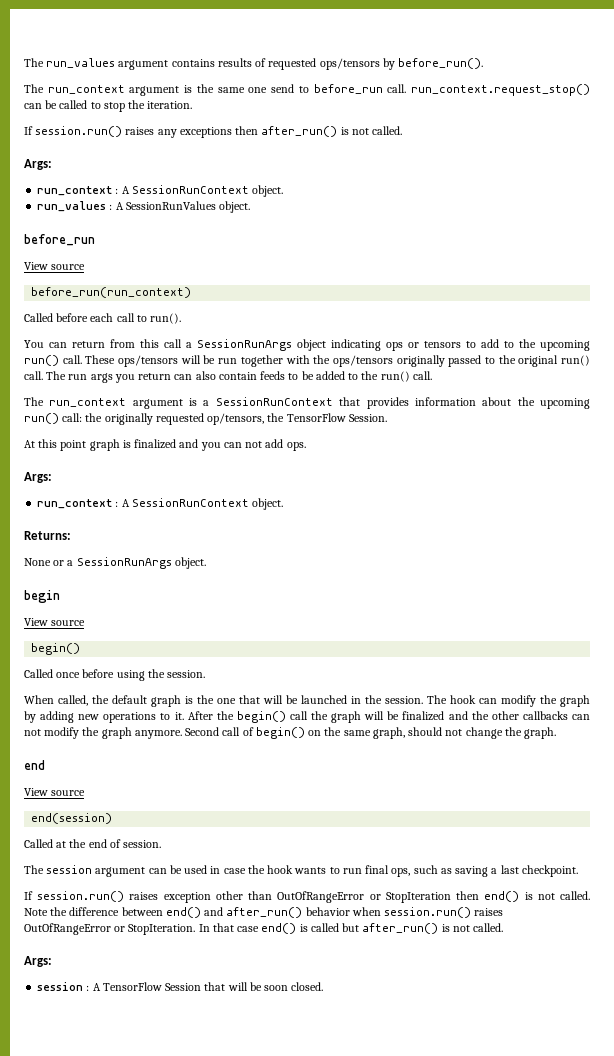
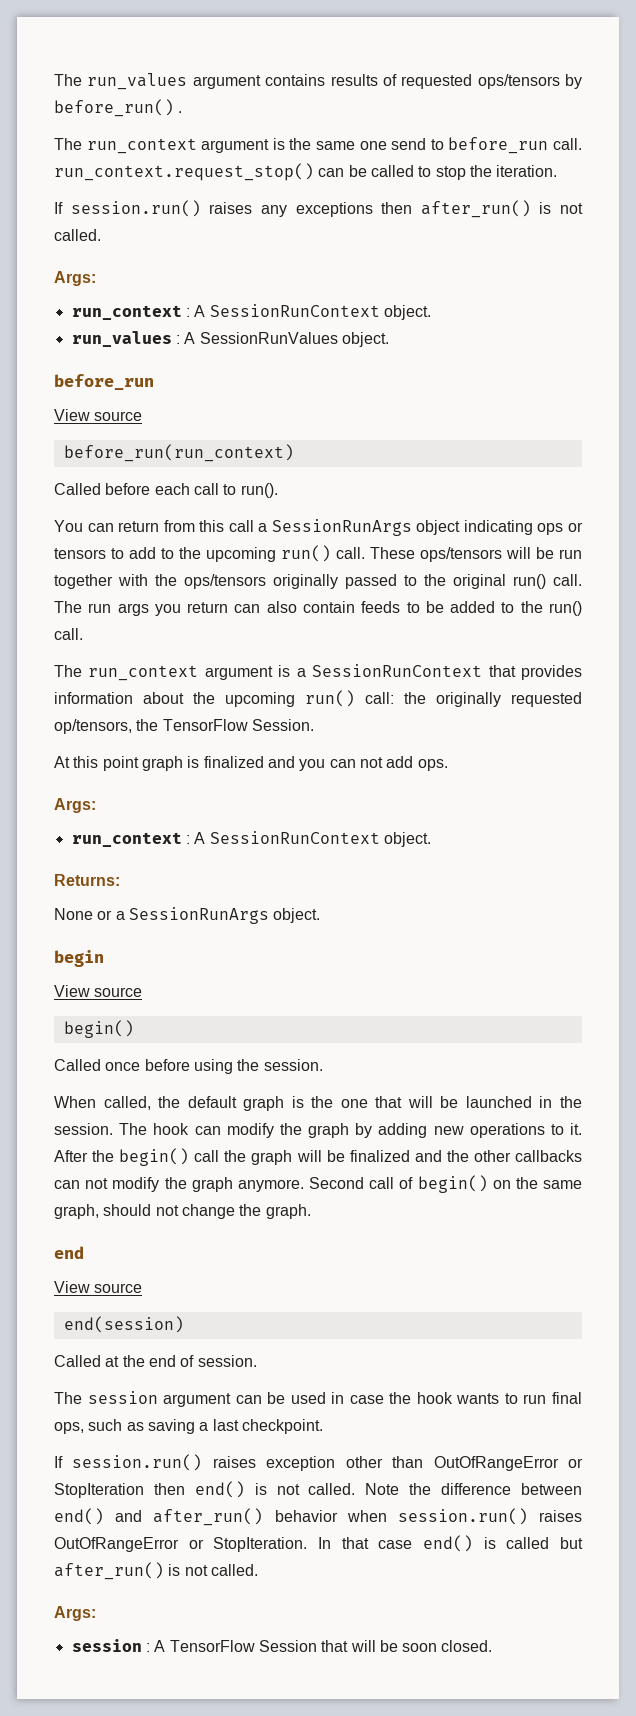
[398,58,484,69] before_run(). -> [54,99,183,117] before_run() .

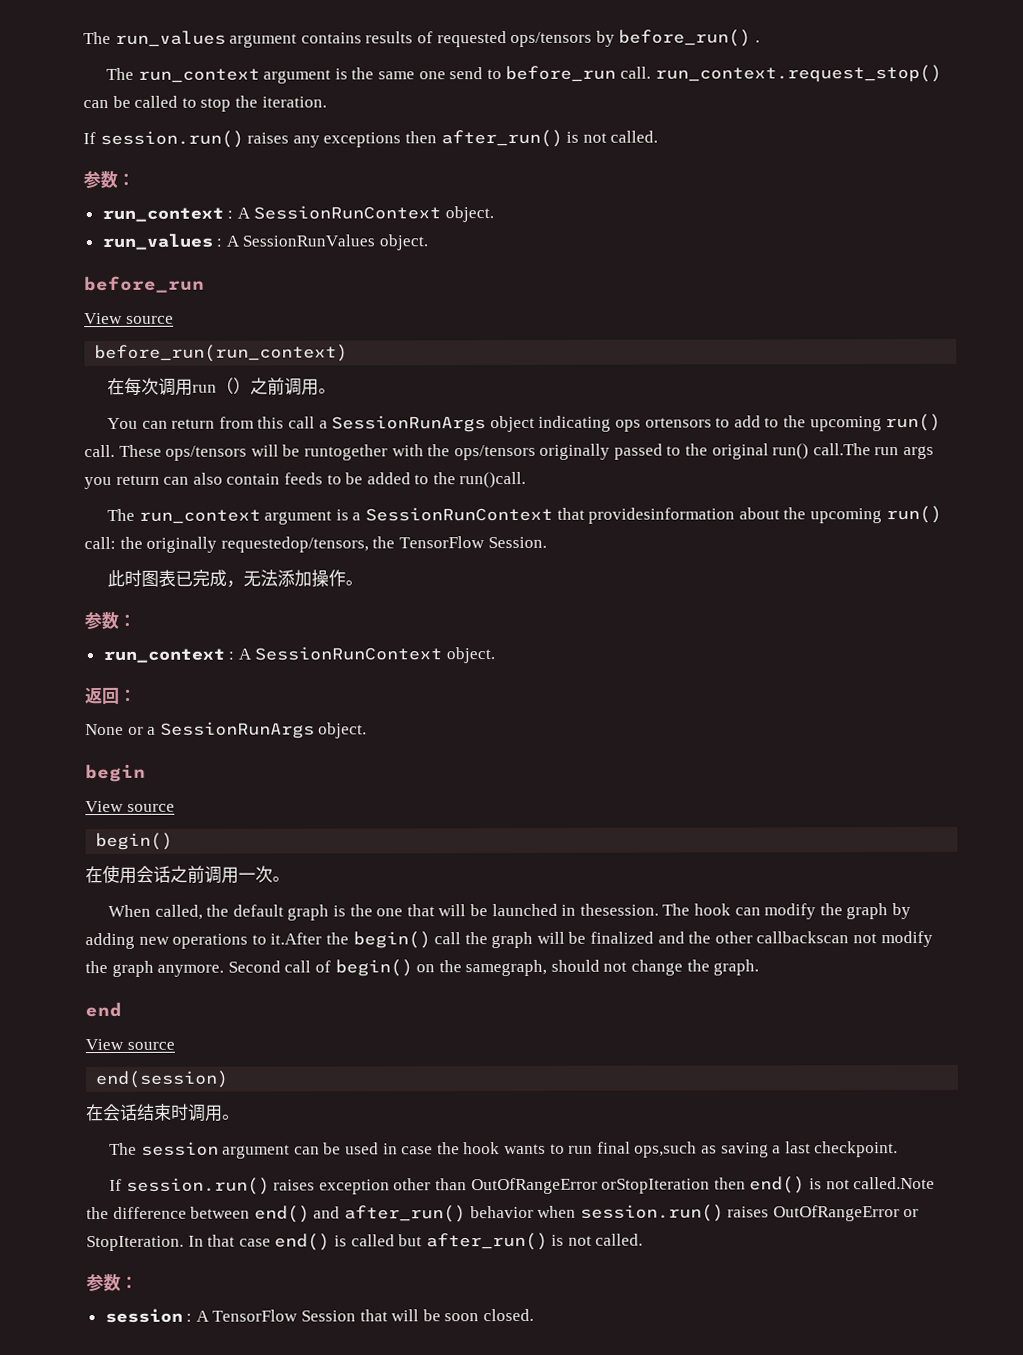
[54,271,96,286] Args: -> [83,170,135,189] 参数：
[54,483,278,498] Called before each call to run(). -> [107,377,337,396] 在每次调用run（）之前调用。
[568,522,584,532] [54,548,106,559] or tensors -> [644,417,712,428] ortensors
[559,549,582,559] [54,574,113,589] run together -> [303,444,388,461] runtogether
[553,574,582,586] [54,601,82,613] call. The -> [812,443,871,456] call.The
[549,601,582,616] [54,628,83,640] run() call. -> [459,471,527,489] run()call.
[521,665,582,680] [54,692,133,704] provides information -> [588,507,736,524] providesinformation
[511,692,582,707] [54,719,132,734] requested op/tensors, -> [220,536,369,553] requestedop/tensors,
[54,756,448,771] [54,798,96,813] [71,831,431,847] [54,874,120,886] At this point graph is finalized and you can not add ops. // Args: // run_context : A SessionRunContext object. // Returns: -> [107,569,364,588] [84,611,136,630] [102,646,496,664] [85,686,137,705] 此时图表已完成，无法添加操作。 // 参数： // run_context : A SessionRunContext object. // 返回：
[54,1059,323,1074] Called once before using the session. -> [85,864,290,884] 在使用会话之前调用一次。
[560,1096,583,1108] [54,1123,113,1135] the session. -> [579,903,659,916] thesession.
[570,1123,583,1135] [54,1150,88,1162] it. After -> [270,932,323,945] it.After
[514,1150,582,1162] [54,1180,80,1189] callbacks can -> [756,931,850,944] callbackscan
[543,1180,583,1189] [54,1204,99,1219] same graph, -> [465,959,548,977] samegraph,
[54,1355,257,1367] Called at the end of session. -> [86,1103,240,1122] 在会话结束时调用。
[54,1419,123,1434] ops, such -> [634,1141,698,1158] ops,such
[568,1458,583,1468] [54,1483,144,1498] or StopIteration -> [601,1178,711,1194] orStopIteration
[308,1483,400,1495] called. Note -> [853,1176,936,1190] called.Note
[54,1606,96,1621] Args: -> [86,1273,138,1292] 参数：

